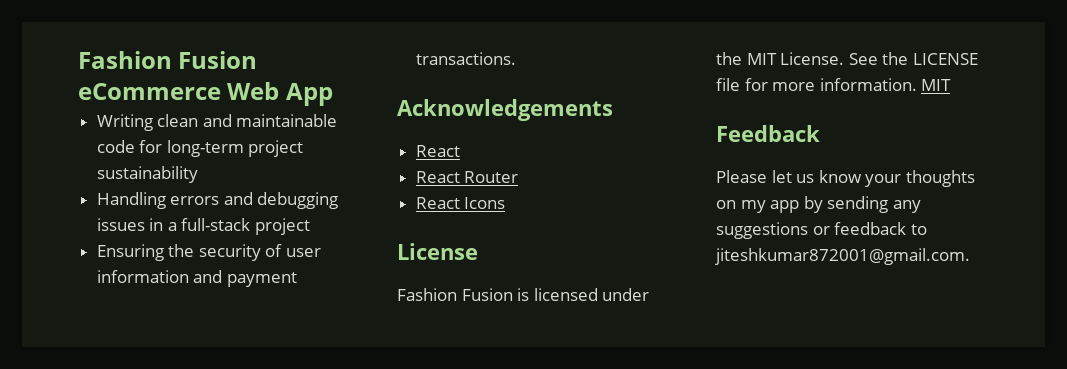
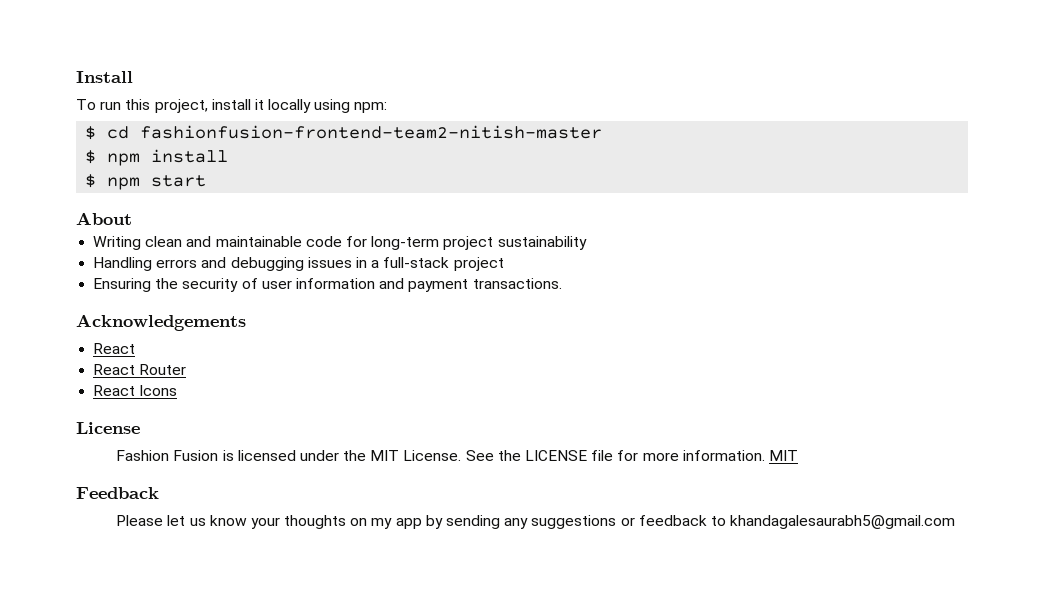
[78,51,258,69] [78,82,333,106] Fashion Fusion eCommerce Web App -> [76,71,133,83] [76,99,388,113] [85,125,603,140] [85,149,229,166] [85,174,207,190] [76,212,132,225] Install // To run this project, install it locally using npm: // $ cd fashionfusion-frontend-team2-nitish-master // $ npm install // $ npm start // About
[715,248,970,265] jiteshkumar872001@gmail.com. -> [730,515,956,529] khandagalesaurabh5@gmail.com

